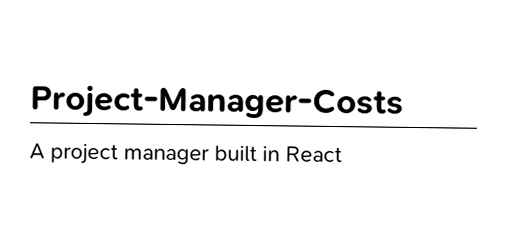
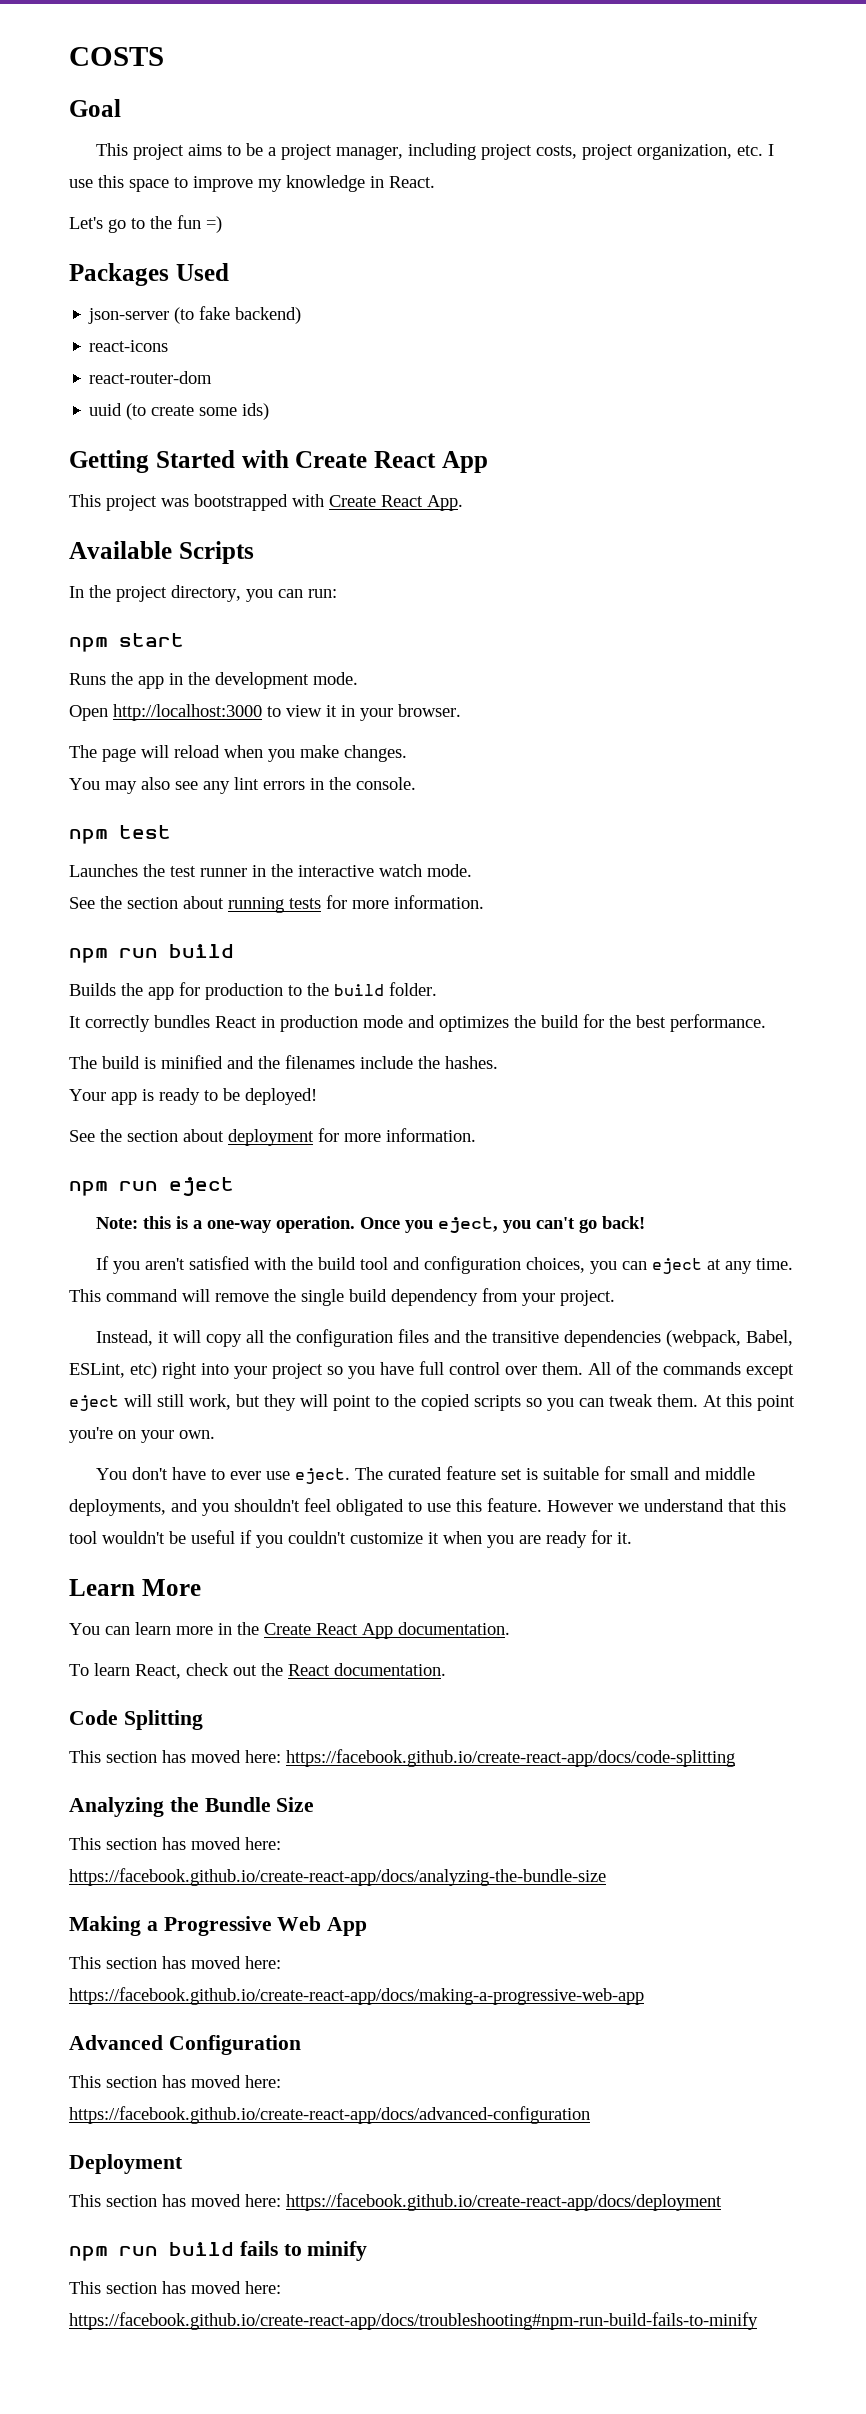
[30,84,404,121] [29,143,342,165] Project-Manager-Costs // A project manager built in React -> [69,47,164,66] [69,99,121,117] [95,143,774,160] [69,175,435,192] [69,215,222,233] [69,263,229,286] [88,306,302,324] [89,340,169,352] [89,371,213,384] [89,403,270,420] [69,450,488,473] [69,494,463,511] [69,541,254,564] [69,585,337,602] [69,633,184,652] [69,672,358,689] [69,704,461,721] [69,745,407,762] [69,777,416,794] [69,825,171,844] [69,864,472,877] [69,895,484,913] [69,944,234,963] [69,982,437,1000] [69,1014,766,1032] [69,1055,498,1069] [69,1088,317,1105] [69,1128,476,1146] [69,1177,234,1196] [95,1216,645,1233] [95,1256,793,1274] [69,1288,615,1306] [95,1329,793,1347] [69,1361,794,1379] [69,1394,795,1411] [69,1427,215,1443] [95,1466,755,1484] [69,1498,786,1516] [69,1530,632,1548] [69,1579,201,1596] [69,1622,510,1639] [69,1663,446,1679] [69,1710,203,1730] [69,1749,735,1767] [69,1797,315,1817] [69,1837,281,1850] [69,1868,606,1886] [69,1916,368,1936] [69,1956,281,1969] [69,1987,644,2005] [69,2035,301,2055] [69,2075,281,2088] [69,2106,590,2124] [69,2154,183,2174] [69,2193,722,2211] [69,2241,368,2261] [69,2281,281,2294] [69,2312,758,2330] COSTS // Goal // This project aims to be a project manager, including project costs, project organization, etc. I use this space to improve my knowledge in React. // Let's go to the fun =) // Packages Used // json-server (to fake backend) // react-icons // react-router-dom // uuid (to create some ids) // Getting Started with Create React App // This project was bootstrapped with Create React App. // Available Scripts // In the project directory, you can run: // npm start // Runs the app in the development mode. // Open http://localhost:3000 to view it in your browser. // The page will reload when you make changes. // You may also see any lint errors in the console. // npm test // Launches the test runner in the interactive watch mode. // See the section about running tests for more information. // npm run build // Builds the app for production to the build folder. // It correctly bundles React in production mode and optimizes the build for the best performance. // The build is minified and the filenames include the hashes. // Your app is ready to be deployed! // See the section about deployment for more information. // npm run eject // Note: this is a one-way operation. Once you eject, you can't go back! // If you aren't satisfied with the build tool and configuration choices, you can eject at any time. This command will remove the single build dependency from your project. // Instead, it will copy all the configuration files and the transitive dependencies (webpack, Babel, ESLint, etc) right into your project so you have full control over them. All of the commands except eject will still work, but they will point to the copied scripts so you can tweak them. At this point you're on your own. // You don't have to ever use eject. The curated feature set is suitable for small and middle deployments, and you shouldn't feel obligated to use this feature. However we understand that this tool wouldn't be useful if you couldn't customize it when you are ready for it. // Learn More // You can learn more in the Create React App documentation. // To learn React, check out the React documentation. // Code Splitting // This section has moved here: https://facebook.github.io/create-react-app/docs/code-splitting // Analyzing the Bundle Size // This section has moved here: https://facebook.github.io/create-react-app/docs/analyzing-the-bundle-size // Making a Progressive Web App // This section has moved here: https://facebook.github.io/create-react-app/docs/making-a-progressive-web-app // Advanced Configuration // This section has moved here: https://facebook.github.io/create-react-app/docs/advanced-configuration // Deployment // This section has moved here: https://facebook.github.io/create-react-app/docs/deployment // npm run build fails to minify // This section has moved here: https://facebook.github.io/create-react-app/docs/troubleshooting#npm-run-build-fails-to-minify

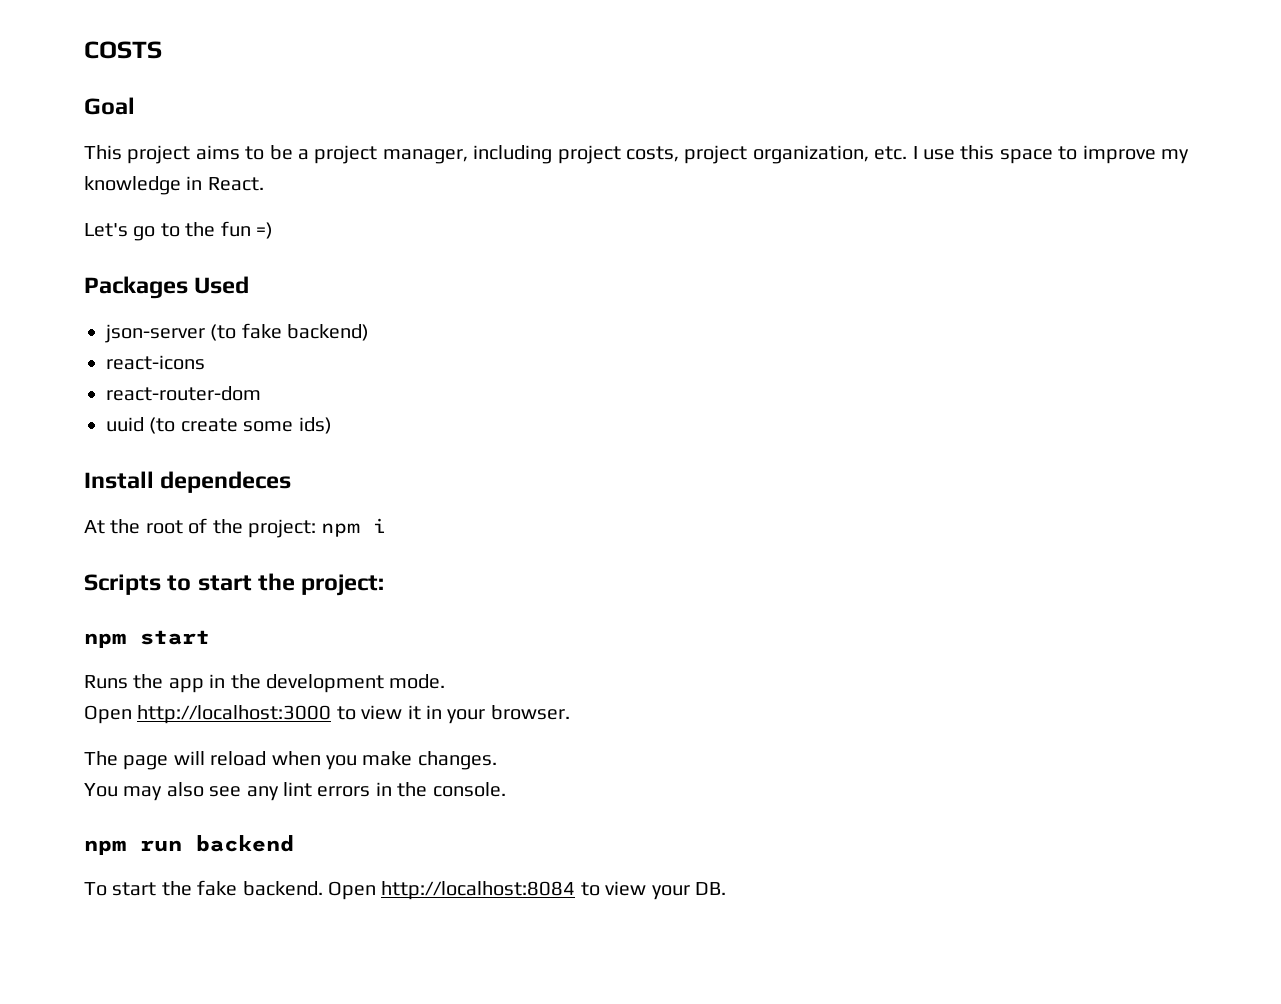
[69,450,488,473] [69,494,463,511] [69,541,254,564] [69,585,337,602] Getting Started with Create React App // This project was bootstrapped with Create React App. // Available Scripts // In the project directory, you can run: -> [84,471,292,493] [84,518,387,538] [84,573,385,596] Install dependeces // At the root of the project: npm i // Scripts to start the project:
[119,825,171,839] [69,864,472,877] [69,895,484,913] [69,944,234,963] [69,982,437,1000] [69,1014,766,1032] [69,1055,498,1069] [69,1088,317,1105] [69,1128,476,1146] [69,1177,234,1196] [95,1216,645,1233] [95,1256,793,1274] [69,1288,615,1306] [95,1329,793,1347] [69,1361,794,1379] [69,1394,795,1411] [69,1427,215,1443] [95,1466,755,1484] [69,1498,786,1516] [69,1530,632,1548] [69,1579,201,1596] [69,1622,510,1639] [69,1663,446,1679] [69,1710,203,1730] [69,1749,735,1767] [69,1797,315,1817] [69,1837,281,1850] [69,1868,606,1886] [69,1916,368,1936] [69,1956,281,1969] [69,1987,644,2005] [69,2035,301,2055] [69,2075,281,2088] [69,2106,590,2124] [69,2154,183,2174] [69,2193,722,2211] [69,2241,368,2261] [69,2281,281,2294] [69,2312,758,2330] test // Launches the test runner in the interactive watch mode. // See the section about running tests for more information. // npm run build // Builds the app for production to the build folder. // It correctly bundles React in production mode and optimizes the build for the best performance. // The build is minified and the filenames include the hashes. // Your app is ready to be deployed! // See the section about deployment for more information. // npm run eject // Note: this is a one-way operation. Once you eject, you can't go back! // If you aren't satisfied with the build tool and configuration choices, you can eject at any time. This command will remove the single build dependency from your project. // Instead, it will copy all the configuration files and the transitive dependencies (webpack, Babel, ESLint, etc) right into your project so you have full control over them. All of the commands except eject will still work, but they will point to the copied scripts so you can tweak them. At this point you're on your own. // You don't have to ever use eject. The curated feature set is suitable for small and middle deployments, and you shouldn't feel obligated to use this feature. However we understand that this tool wouldn't be useful if you couldn't customize it when you are ready for it. // Learn More // You can learn more in the Create React App documentation. // To learn React, check out the React documentation. // Code Splitting // This section has moved here: https://facebook.github.io/create-react-app/docs/code-splitting // Analyzing the Bundle Size // This section has moved here: https://facebook.github.io/create-react-app/docs/analyzing-the-bundle-size // Making a Progressive Web App // This section has moved here: https://facebook.github.io/create-react-app/docs/making-a-progressive-web-app // Advanced Configuration // This section has moved here: https://facebook.github.io/create-react-app/docs/advanced-configuration // Deployment // This section has moved here: https://facebook.github.io/create-react-app/docs/deployment // npm run build fails to minify // This section has moved here: https://facebook.github.io/create-react-app/docs/troubleshooting#npm-run-build-fails-to-minify -> [140,835,294,852] [84,880,726,900] run backend // To start the fake backend. Open http://localhost:8084 to view your DB.

